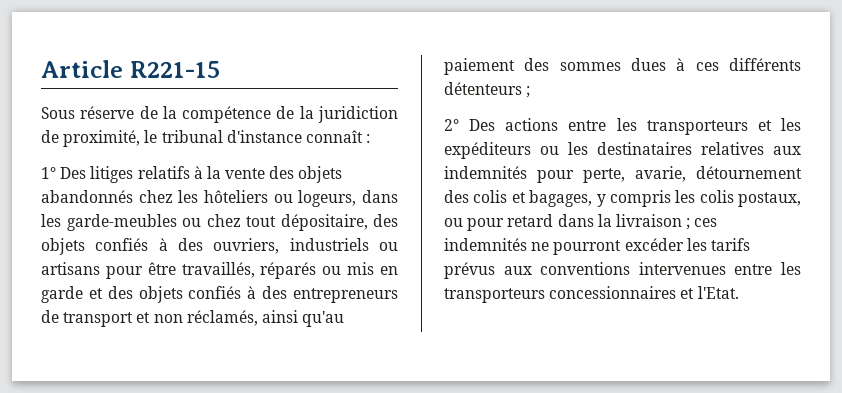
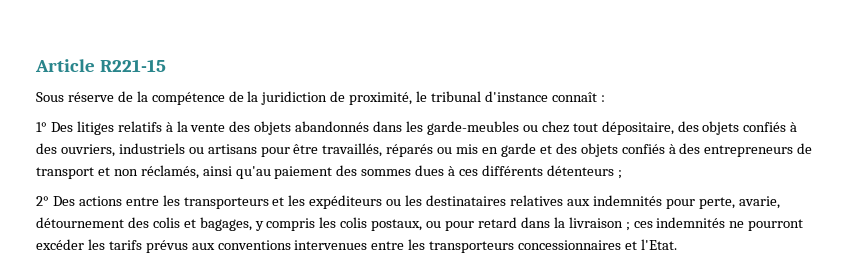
[138,190,357,207] chez les hôteliers ou logeurs, -> (370, 126) none

